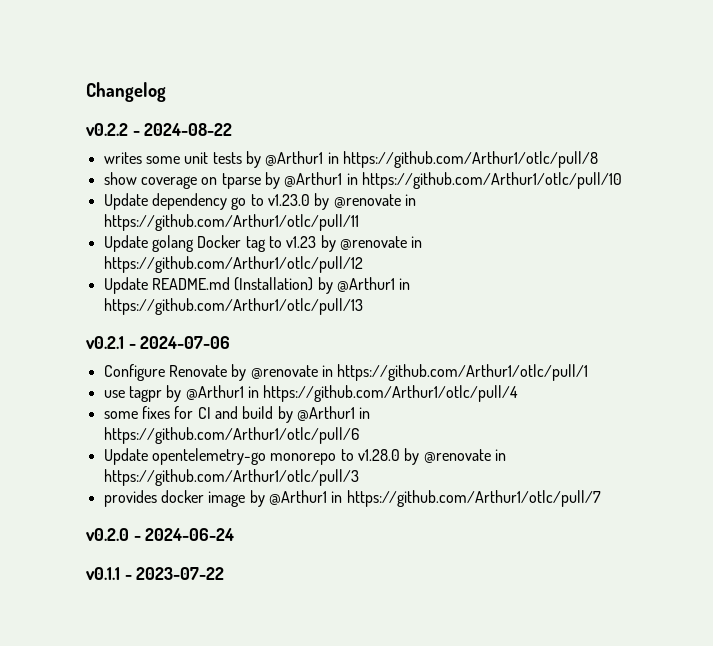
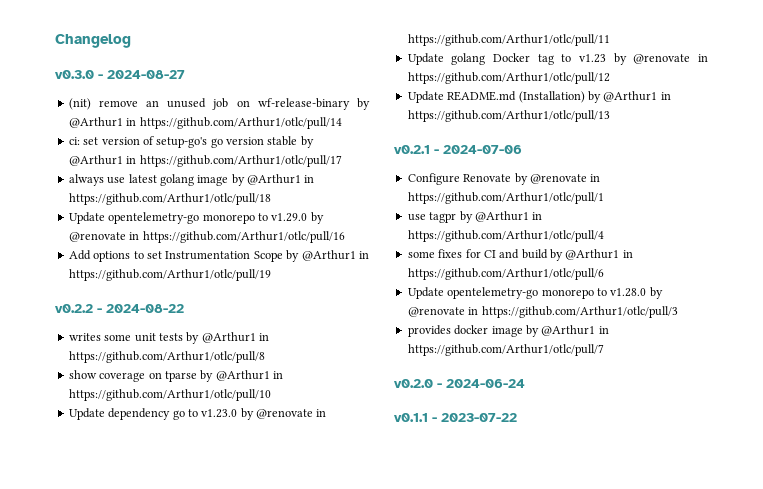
(166, 92) none -> [55,70,185,79] [68,98,370,110] [68,117,342,129] [68,136,314,148] [68,155,342,167] [68,174,315,186] [68,193,271,205] [68,212,324,224] [68,231,345,243] [68,250,369,262] [68,269,271,281] // v0.3.0 - 2024-08-27 // (nit) remove an unused job on wf-release-binary by @Arthur1 in https://github.com/Arthur1/otlc/pull/14 // ci: set version of setup-go's go version stable by @Arthur1 in https://github.com/Arthur1/otlc/pull/17 // always use latest golang image by @Arthur1 in https://github.com/Arthur1/otlc/pull/18 // Update opentelemetry-go monorepo to v1.29.0 by @renovate in https://github.com/Arthur1/otlc/pull/16 // Add options to set Instrumentation Scope by @Arthur1 in https://github.com/Arthur1/otlc/pull/19

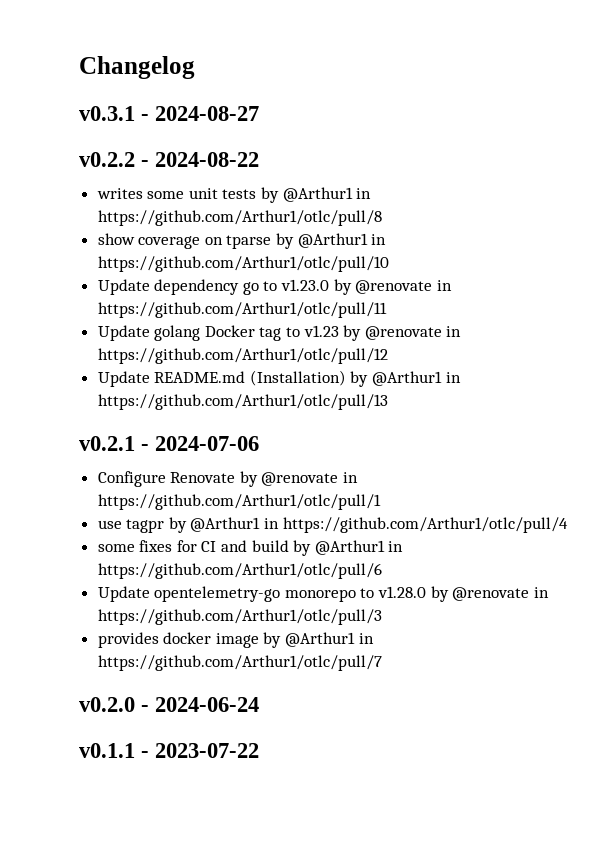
[55,70,94,79] v0.3.0 -> [79,106,135,121] v0.3.1
[68,98,370,110] [68,117,342,129] [68,136,314,148] [68,155,342,167] [68,174,315,186] [68,193,271,205] [68,212,324,224] [68,231,345,243] [68,250,369,262] [68,269,271,281] // (nit) remove an unused job on wf-release-binary by @Arthur1 in https://github.com/Arthur1/otlc/pull/14 // ci: set version of setup-go's go version stable by @Arthur1 in https://github.com/Arthur1/otlc/pull/17 // always use latest golang image by @Arthur1 in https://github.com/Arthur1/otlc/pull/18 // Update opentelemetry-go monorepo to v1.29.0 by @renovate in https://github.com/Arthur1/otlc/pull/16 // Add options to set Instrumentation Scope by @Arthur1 in https://github.com/Arthur1/otlc/pull/19 -> (260, 113) none

